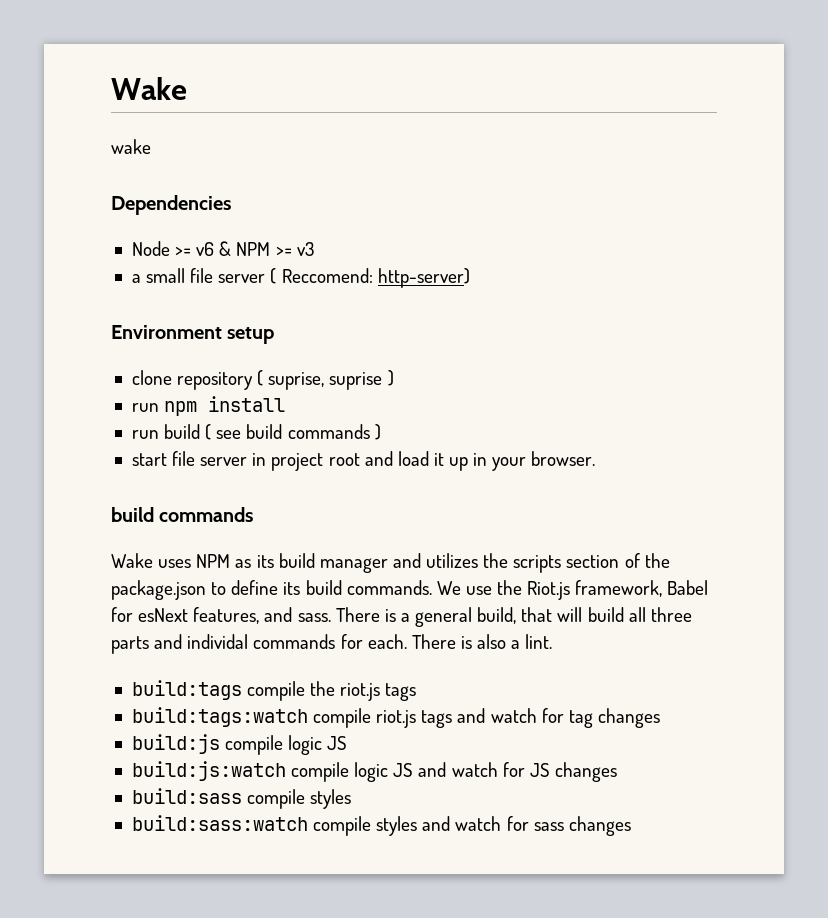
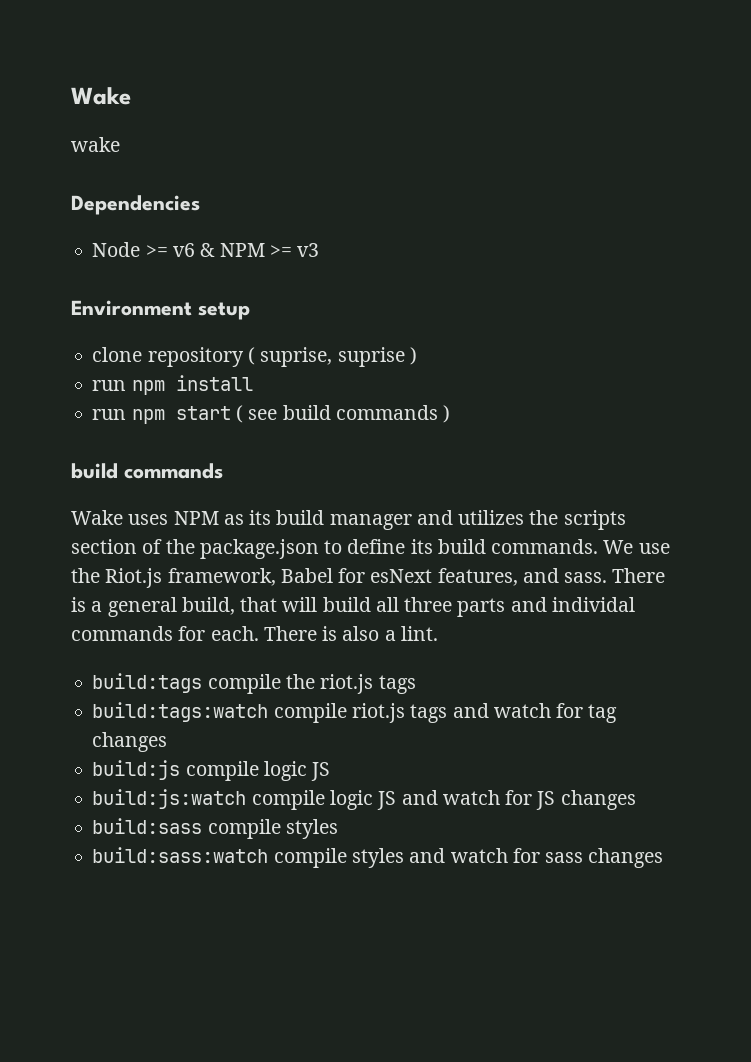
[131,268,470,288] // a small file server ( Reccomend: http-server) -> (320, 250) none
[164,424,201,439] build -> [131,406,231,424] npm start
[131,451,596,471] // start file server in project root and load it up in your browser. -> (451, 414) none

